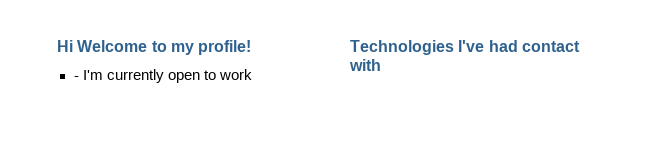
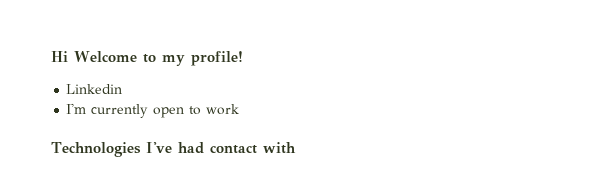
[73,76,79,80] - -> [66,84,123,94] Linkedin //

